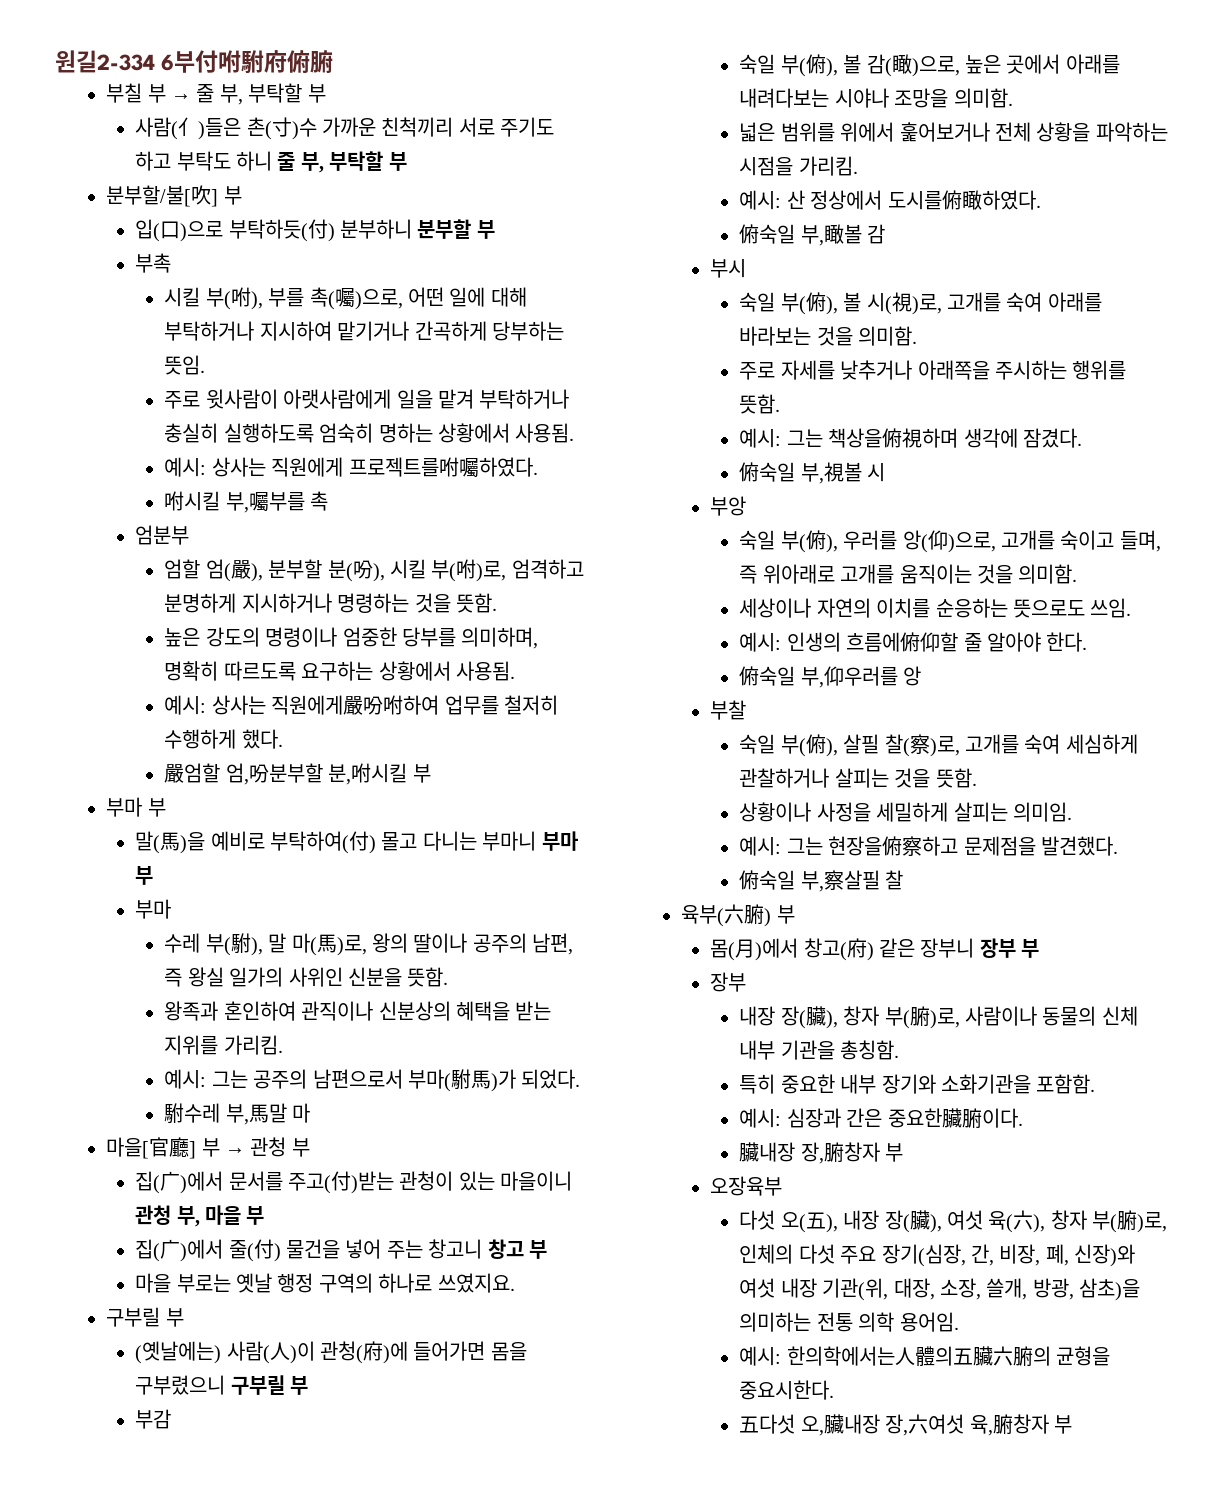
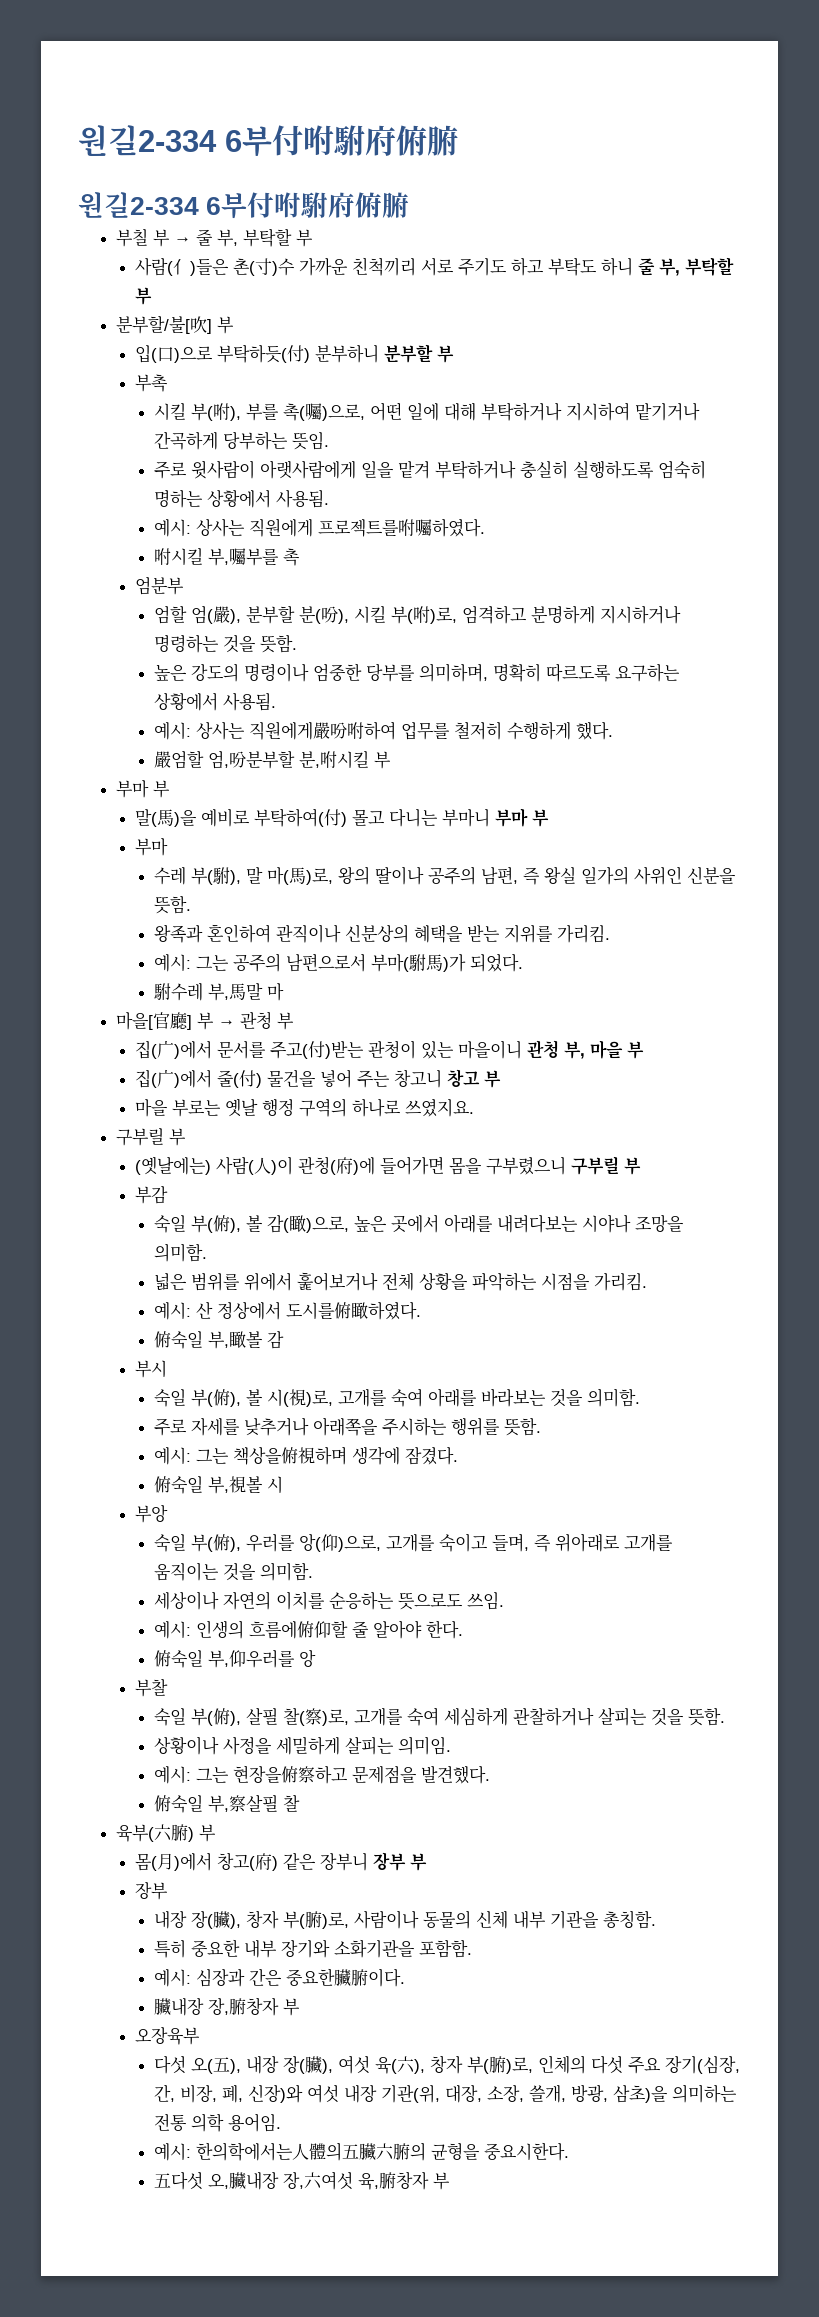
[55,50,334,74] 원길2-334 6부付咐駙府俯腑 -> [78,125,458,156] [78,192,410,219] 원길2-334 6부付咐駙府俯腑 // 원길2-334 6부付咐駙府俯腑

